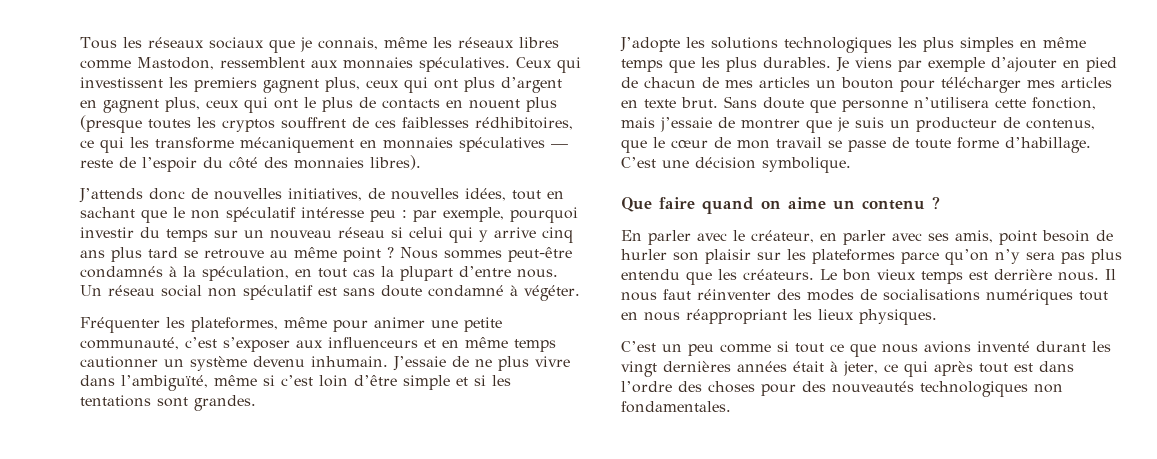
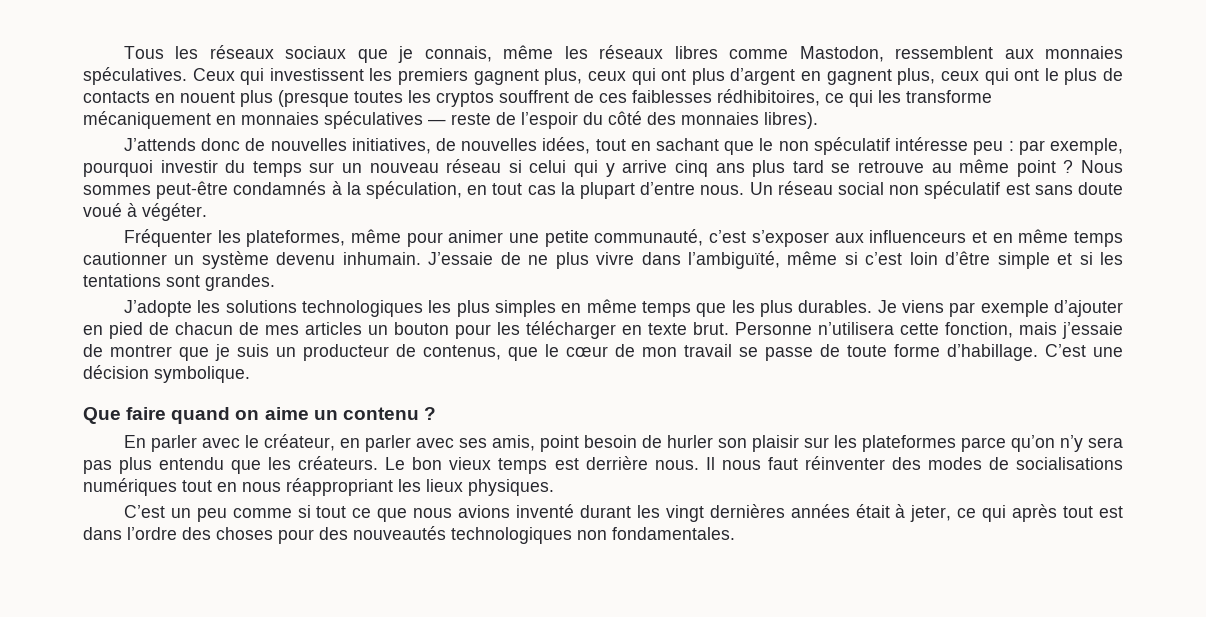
[428,285,504,297] condamné -> [83,203,122,217] voué
[941,77,1112,93] [621,96,908,113] télécharger mes articles en texte brut. Sans doute que personne -> [497,321,812,339] les télécharger en texte brut. Personne

